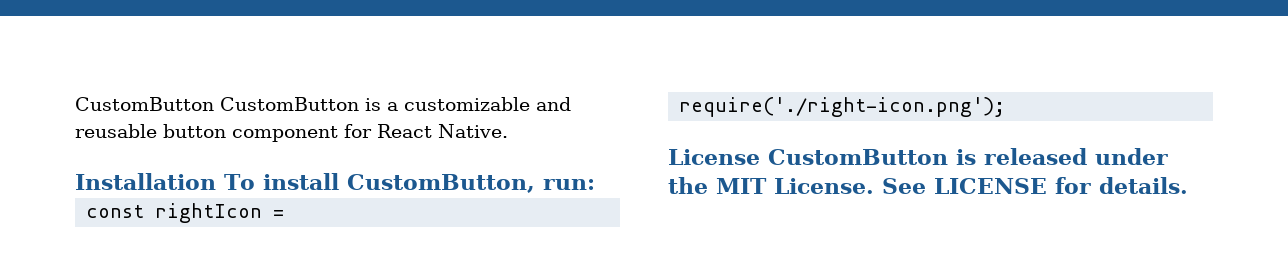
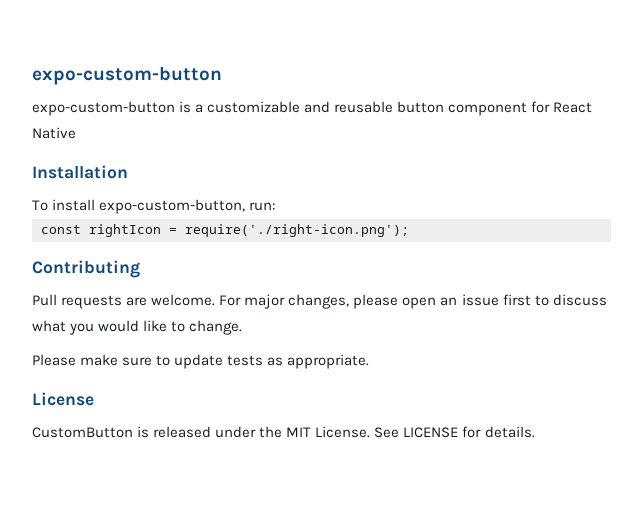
[75,97,359,111] CustomButton CustomButton -> [32,66,222,85] [32,101,175,116] expo-custom-button // expo-custom-button
[438,124,508,138] Native. -> [32,127,76,139] Native
(216, 181) none -> (128, 172) //
[346,174,535,193] CustomButton, -> [99,199,246,214] expo-custom-button,
(1006, 107) none -> [32,260,140,278] [32,294,607,309] [32,320,243,335] [32,354,370,369] // Contributing // Pull requests are welcome. For major changes, please open an issue first to discuss what you would like to change. // Please make sure to update tests as appropriate.
(760, 157) none -> (94, 399) //

